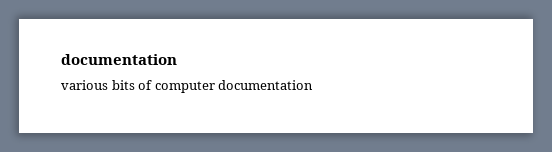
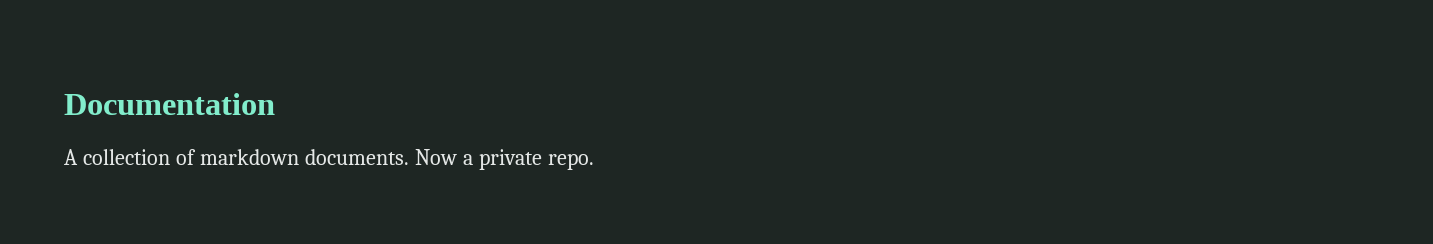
[61,54,177,65] [61,80,314,93] documentation // various bits of computer documentation -> [64,93,275,115] [64,149,594,170] Documentation // A collection of markdown documents. Now a private repo.

